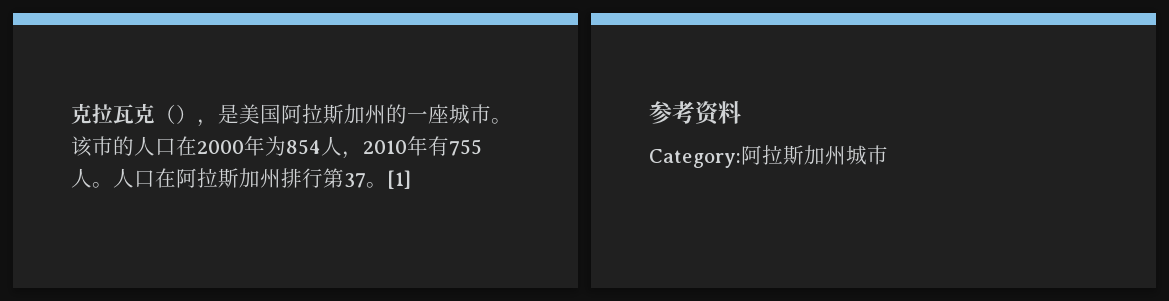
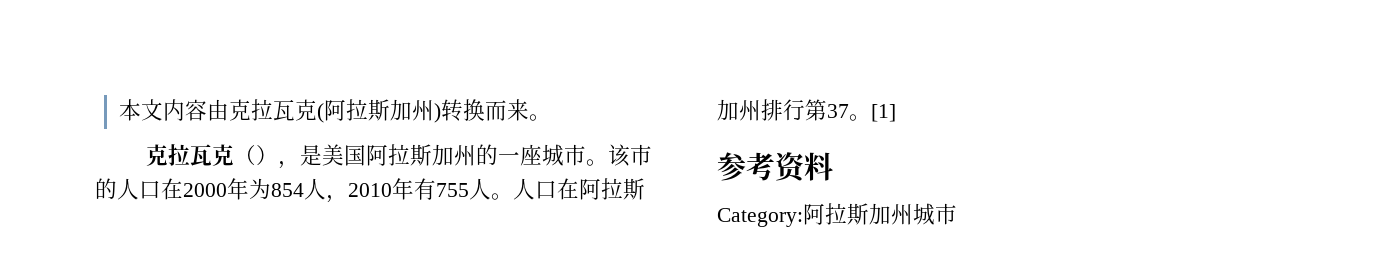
(71, 113) none -> [118,99,551,123] 本文内容由克拉瓦克(阿拉斯加州)转换而来。 //

